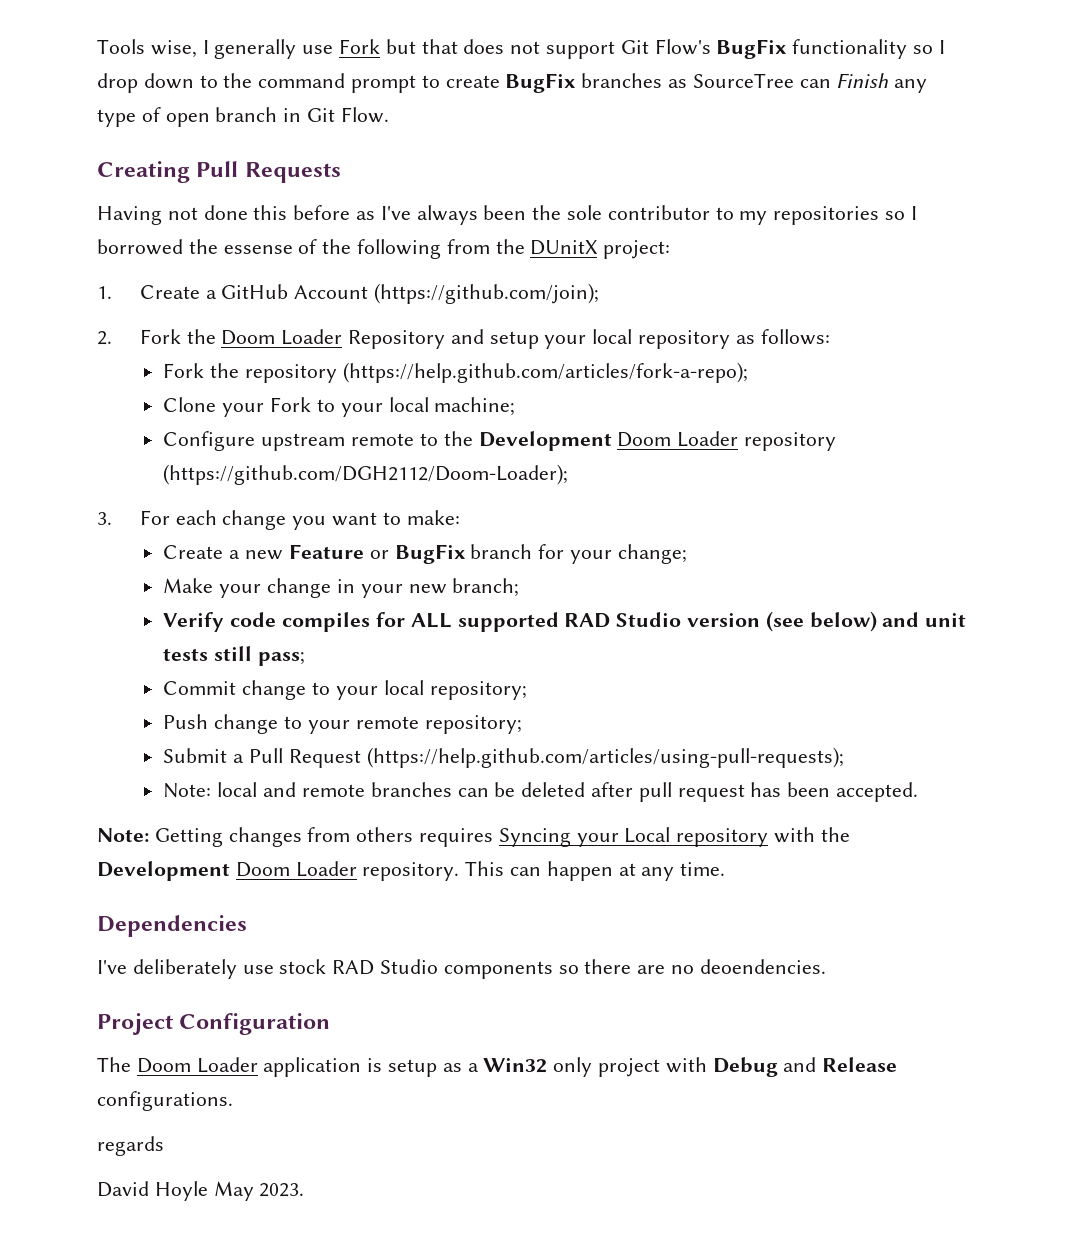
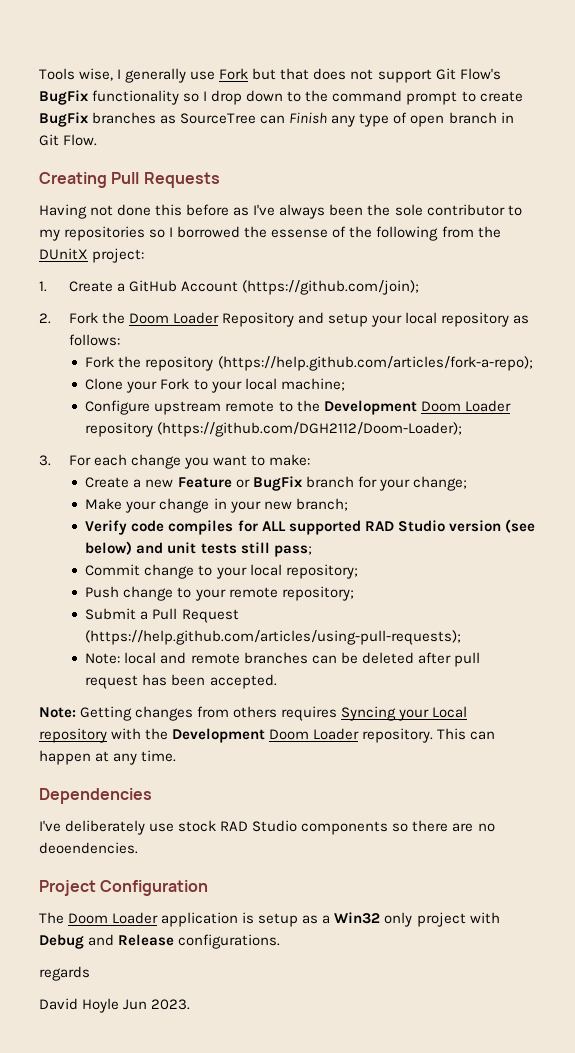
[213,1181,254,1201] May -> [123,999,148,1010] Jun

